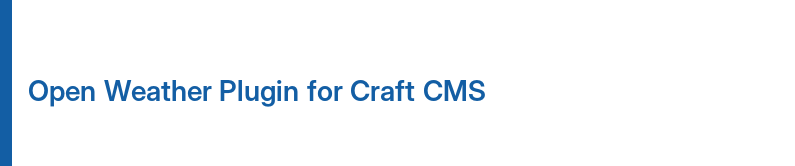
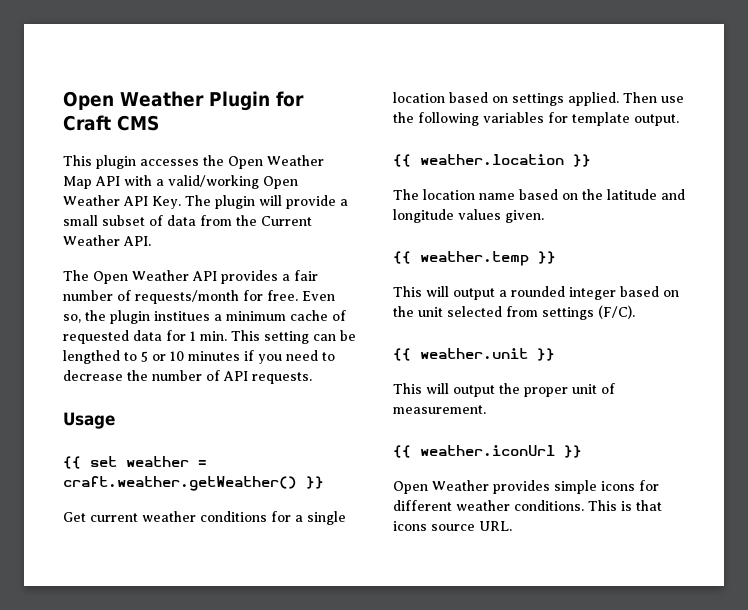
(486, 90) none -> [63,155,324,169] [63,175,298,189] [63,195,348,209] [63,215,312,226] [63,235,151,246] [63,270,318,284] [63,290,335,304] [63,310,346,324] [63,330,356,344] [63,350,335,364] [63,370,312,384] [63,412,115,429] [63,456,207,469] [63,476,324,491] [63,511,346,525] [393,92,684,106] [393,112,679,126] [393,154,591,167] [393,189,685,200] [393,209,544,223] [393,251,556,266] [393,286,679,300] [393,305,635,320] [393,348,555,361] [393,383,615,397] [393,405,486,414] [393,445,582,458] [393,480,659,494] [393,500,662,511] [393,521,512,531] // This plugin accesses the Open Weather Map API with a valid/working Open Weather API Key. The plugin will provide a small subset of data from the Current Weather API. // The Open Weather API provides a fair number of requests/month for free. Even so, the plugin institues a minimum cache of requested data for 1 min. This setting can be lengthed to 5 or 10 minutes if you need to decrease the number of API requests. // Usage // {{ set weather = craft.weather.getWeather() }} // Get current weather conditions for a single location based on settings applied. Then use the following variables for template output. // {{ weather.location }} // The location name based on the latitude and longitude values given. // {{ weather.temp }} // This will output a rounded integer based on the unit selected from settings (F/C). // {{ weather.unit }} // This will output the proper unit of measurement. // {{ weather.iconUrl }} // Open Weather provides simple icons for different weather conditions. This is that icons source URL.

